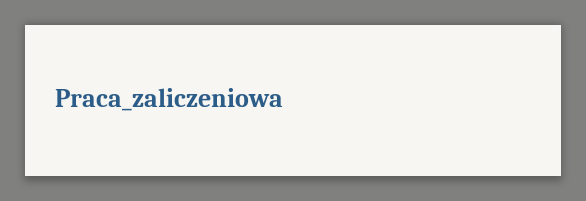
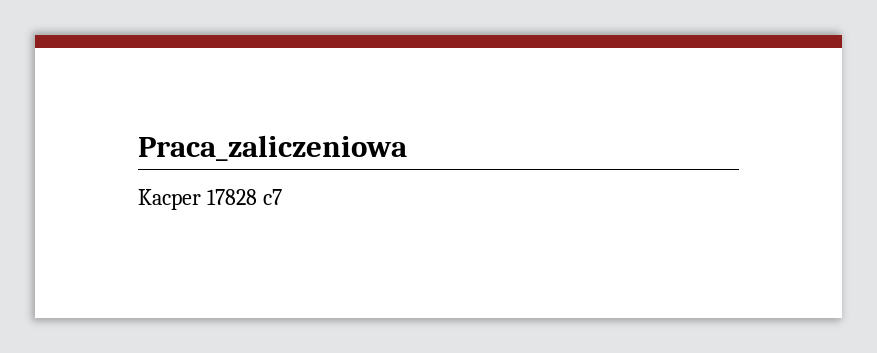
(283, 99) none -> [138,189,282,210] // Kacper 17828 c7

